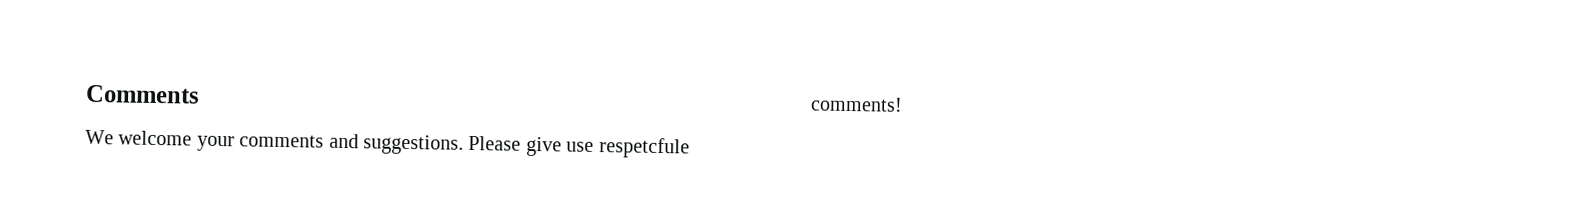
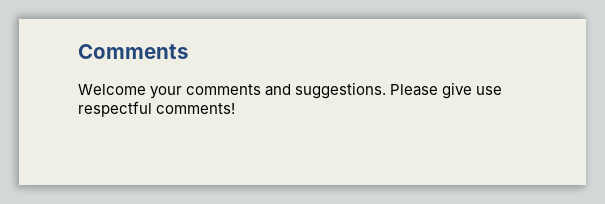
[85,129,193,146] We welcome -> [78,84,146,95] Welcome
[598,137,690,159] respetcfule -> [78,101,152,117] respectful

